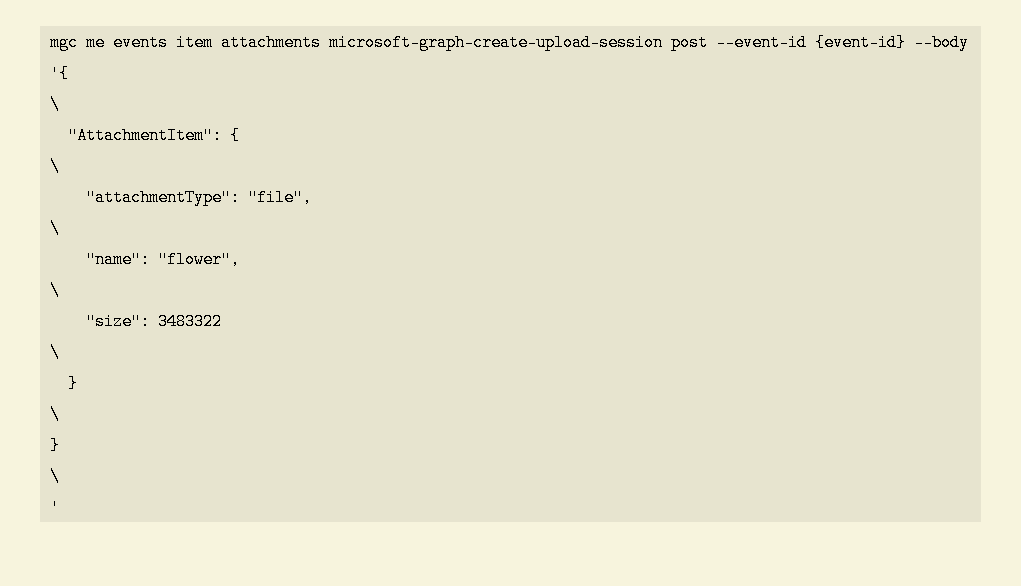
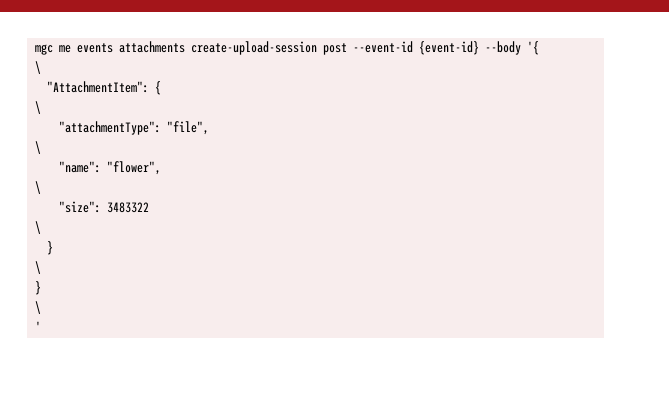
[176,34,664,51] item attachments microsoft-graph-create-upload-session -> [119,41,318,55] attachments create-upload-session

